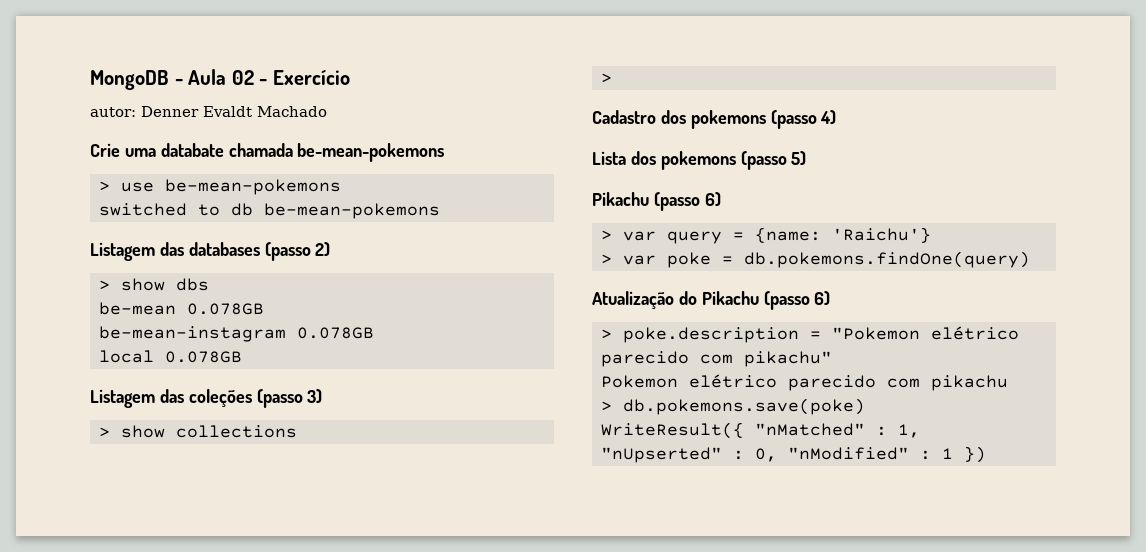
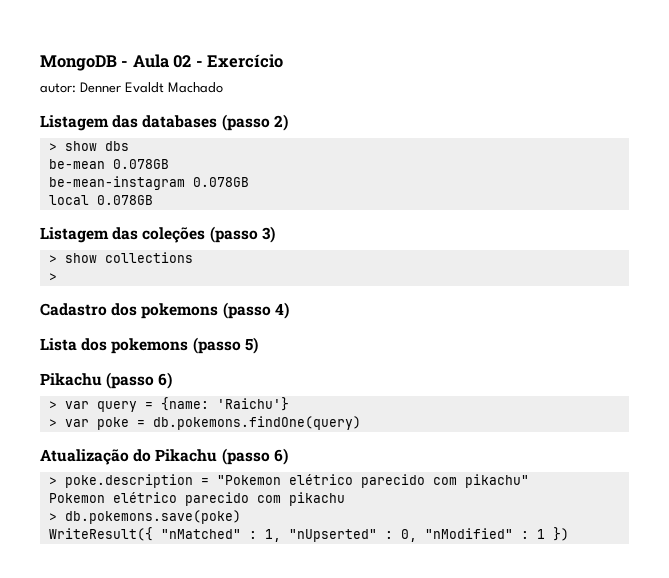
[90,143,445,162] [98,179,341,195] [98,203,440,219] // Crie uma databate chamada be-mean-pokemons // > use be-mean-pokemons // switched to db be-mean-pokemons -> (223, 87) none

